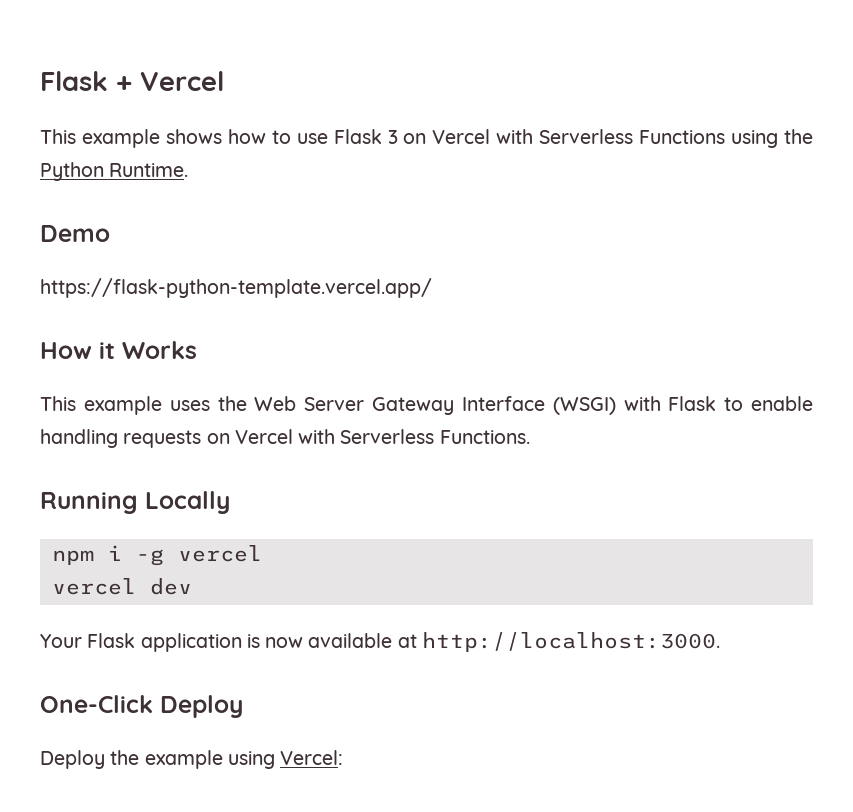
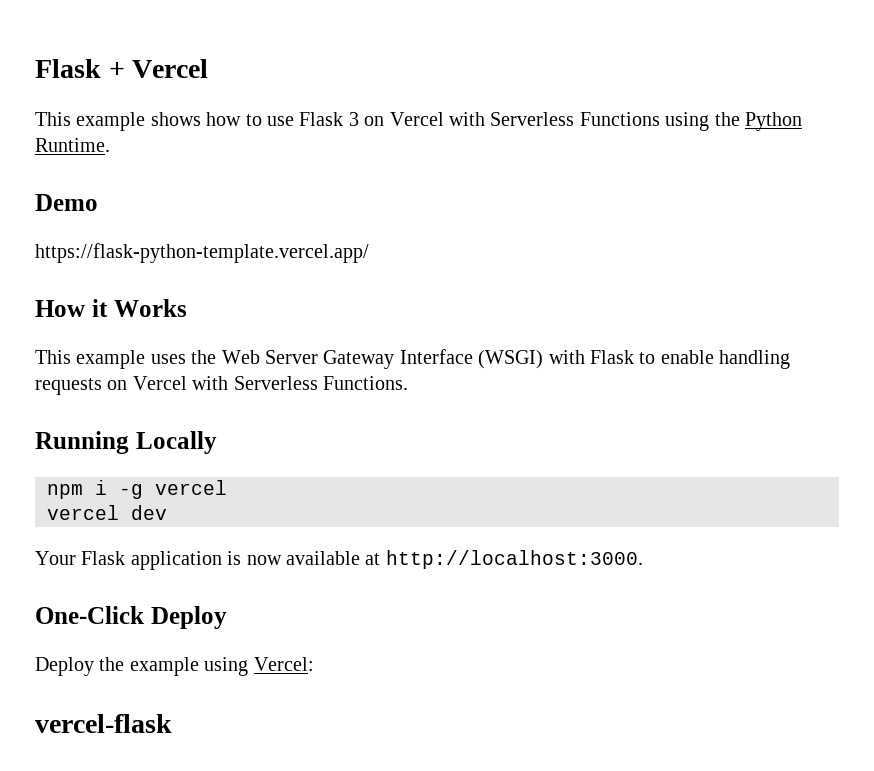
(344, 757) none -> [35,714,172,733] // vercel-flask

